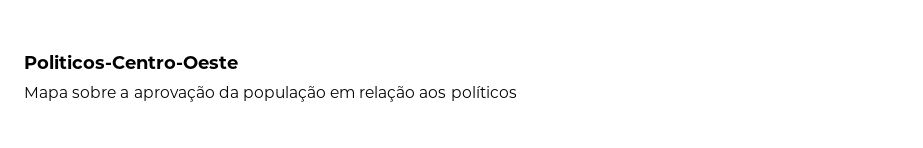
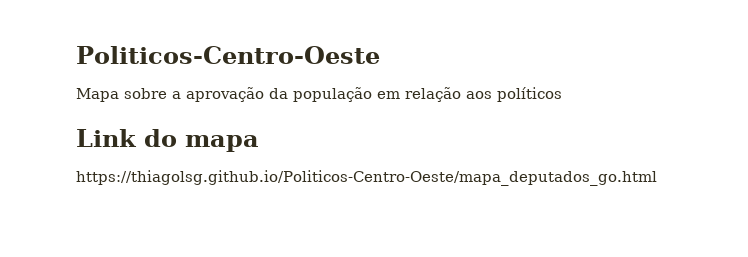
(517, 93) none -> [76,129,259,152] [76,170,657,186] // Link do mapa // https://thiagolsg.github.io/Politicos-Centro-Oeste/mapa_deputados_go.html

